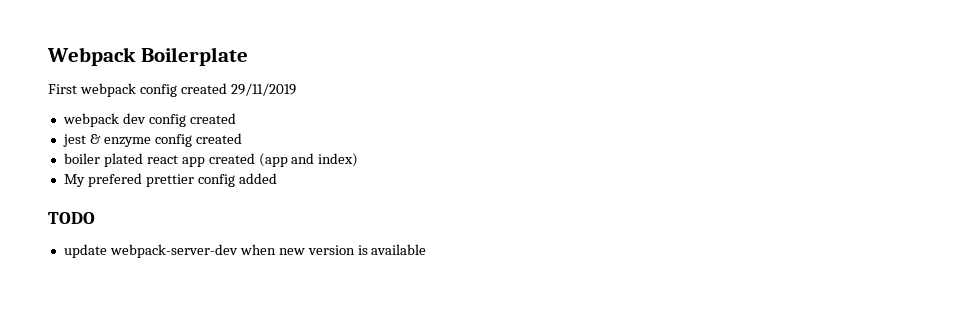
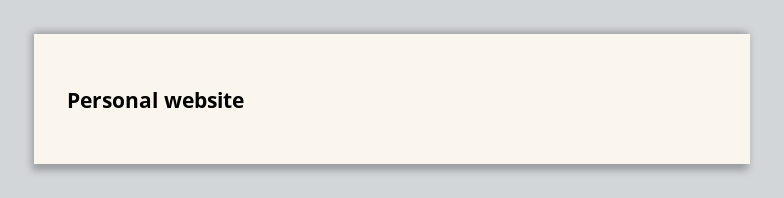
[47,47,248,66] [48,83,296,97] [62,113,236,127] [62,133,242,147] [63,153,359,167] [63,173,277,187] [48,212,95,224] [63,244,427,258] Webpack Boilerplate // First webpack config created 29/11/2019 // webpack dev config created // jest & enzyme config created // boiler plated react app created (app and index) // My prefered prettier config added // TODO // update webpack-server-dev when new version is available -> [67,92,244,108] Personal website

